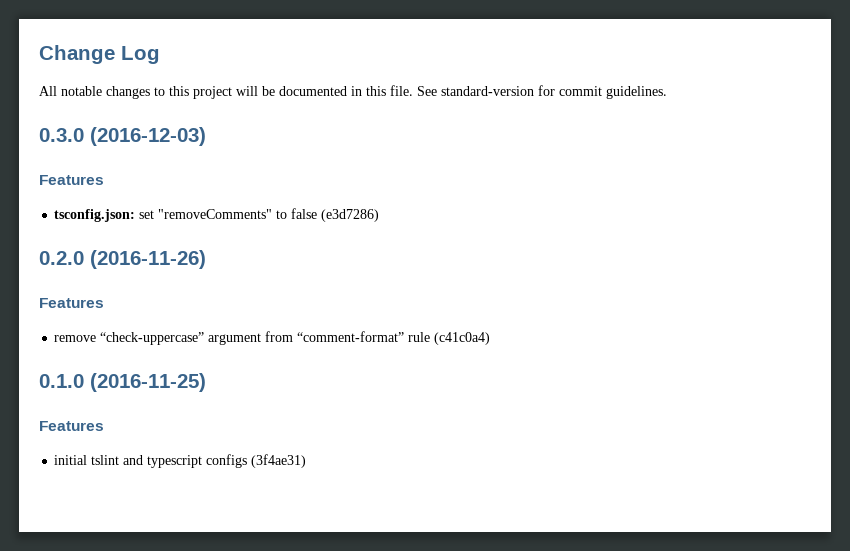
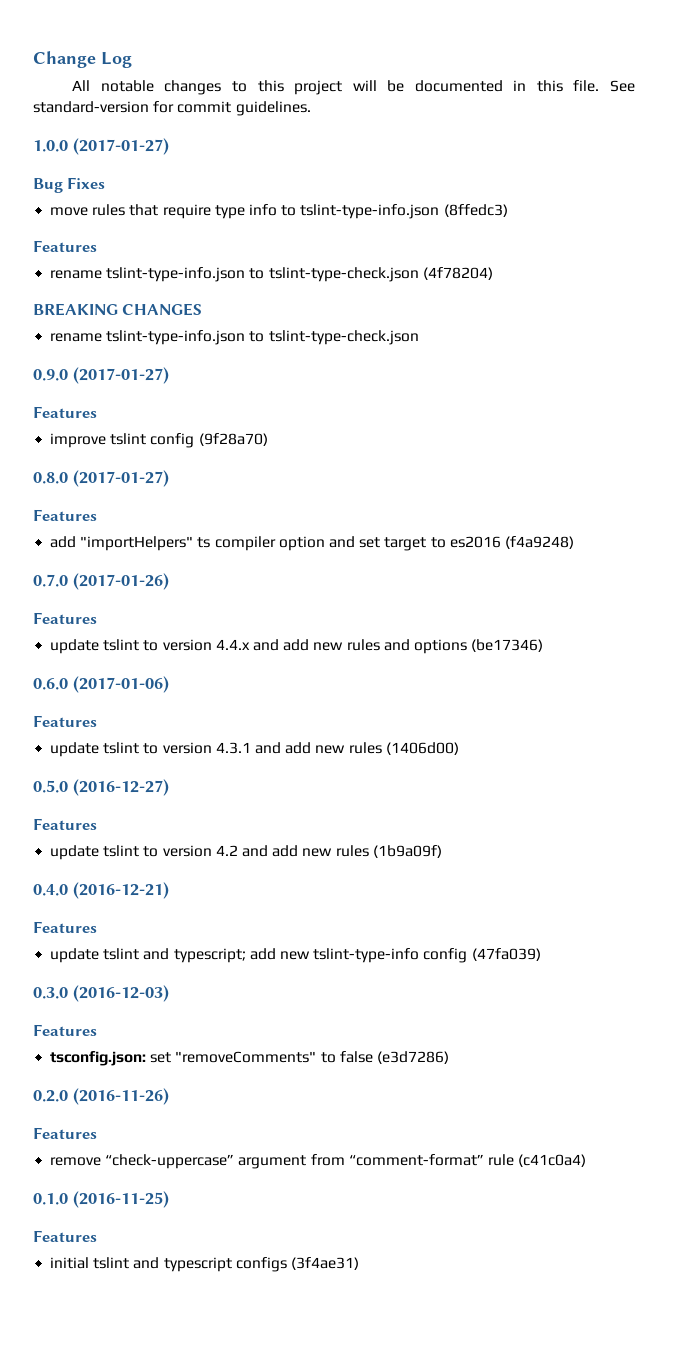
(667, 92) none -> [33,138,169,155] [33,177,106,193] [50,204,508,219] [33,240,97,252] [50,267,493,282] [33,303,203,316] [50,330,419,345] [33,367,169,384] [33,406,97,418] [50,433,268,448] [33,470,169,487] [33,509,97,521] [50,536,574,551] [33,573,169,590] [33,612,97,624] [50,639,544,654] [33,676,169,693] [33,715,97,727] [50,742,459,757] [33,779,169,796] [33,818,97,830] [50,845,442,860] [33,882,169,899] [33,921,97,933] [50,948,541,963] // 1.0.0 (2017-01-27) // Bug Fixes // move rules that require type info to tslint-type-info.json (8ffedc3) // Features // rename tslint-type-info.json to tslint-type-check.json (4f78204) // BREAKING CHANGES // rename tslint-type-info.json to tslint-type-check.json // 0.9.0 (2017-01-27) // Features // improve tslint config (9f28a70) // 0.8.0 (2017-01-27) // Features // add "importHelpers" ts compiler option and set target to es2016 (f4a9248) // 0.7.0 (2017-01-26) // Features // update tslint to version 4.4.x and add new rules and options (be17346) // 0.6.0 (2017-01-06) // Features // update tslint to version 4.3.1 and add new rules (1406d00) // 0.5.0 (2016-12-27) // Features // update tslint to version 4.2 and add new rules (1b9a09f) // 0.4.0 (2016-12-21) // Features // update tslint and typescript; add new tslint-type-info config (47fa039)

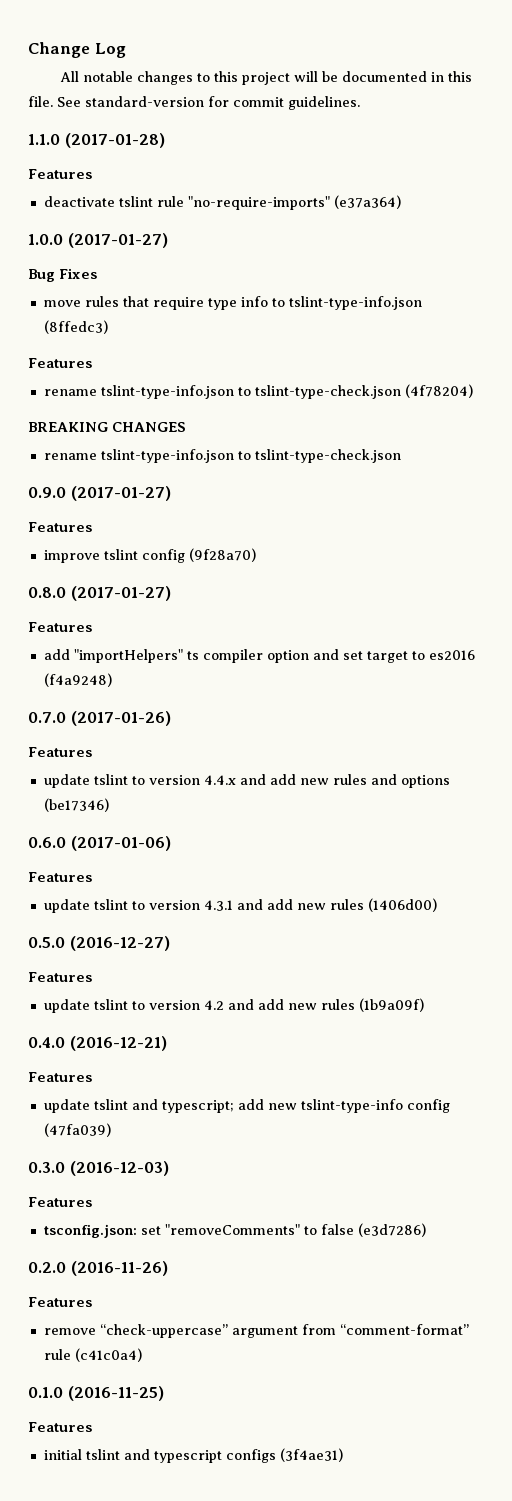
(311, 108) none -> [28,133,165,148] [28,169,92,179] [43,195,401,210] // 1.1.0 (2017-01-28) // Features // deactivate tslint rule "no-require-imports" (e37a364)

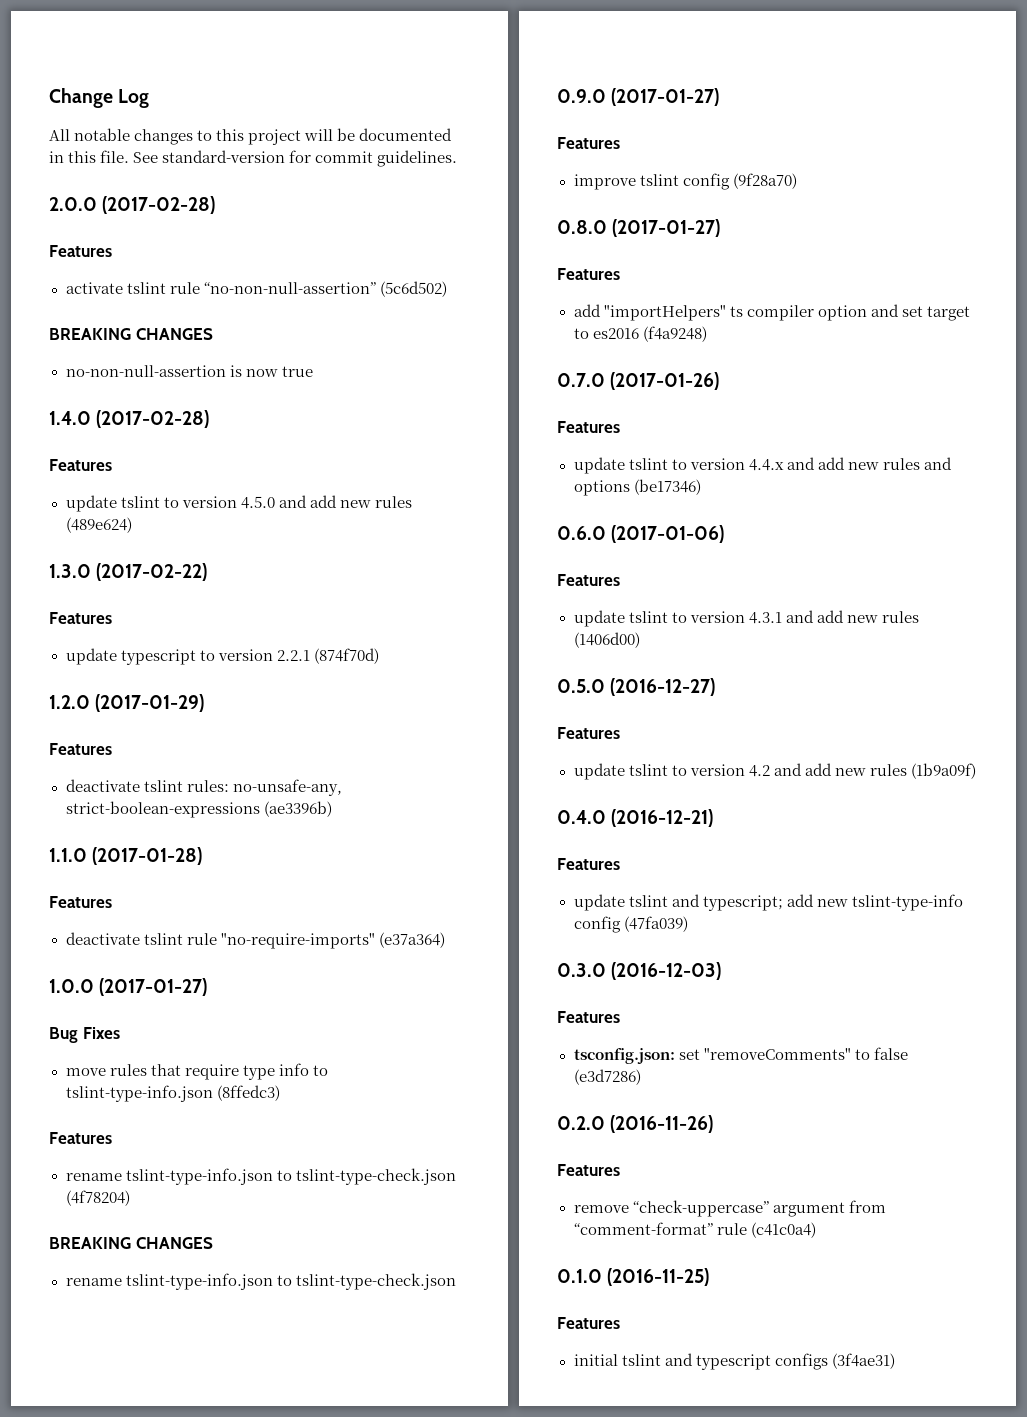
(360, 103) none -> [49,196,216,214] [49,245,112,257] [65,281,447,297] [49,328,213,340] [65,365,313,377] [49,410,210,428] [49,459,112,471] [65,495,412,512] [65,517,132,533] [49,563,208,581] [49,612,112,624] [65,648,379,665] [49,694,205,712] [49,743,112,755] [65,779,342,796] [65,801,332,818] // 2.0.0 (2017-02-28) // Features // activate tslint rule “no-non-null-assertion” (5c6d502) // BREAKING CHANGES // no-non-null-assertion is now true // 1.4.0 (2017-02-28) // Features // update tslint to version 4.5.0 and add new rules (489e624) // 1.3.0 (2017-02-22) // Features // update typescript to version 2.2.1 (874f70d) // 1.2.0 (2017-01-29) // Features // deactivate tslint rules: no-unsafe-any, strict-boolean-expressions (ae3396b)

